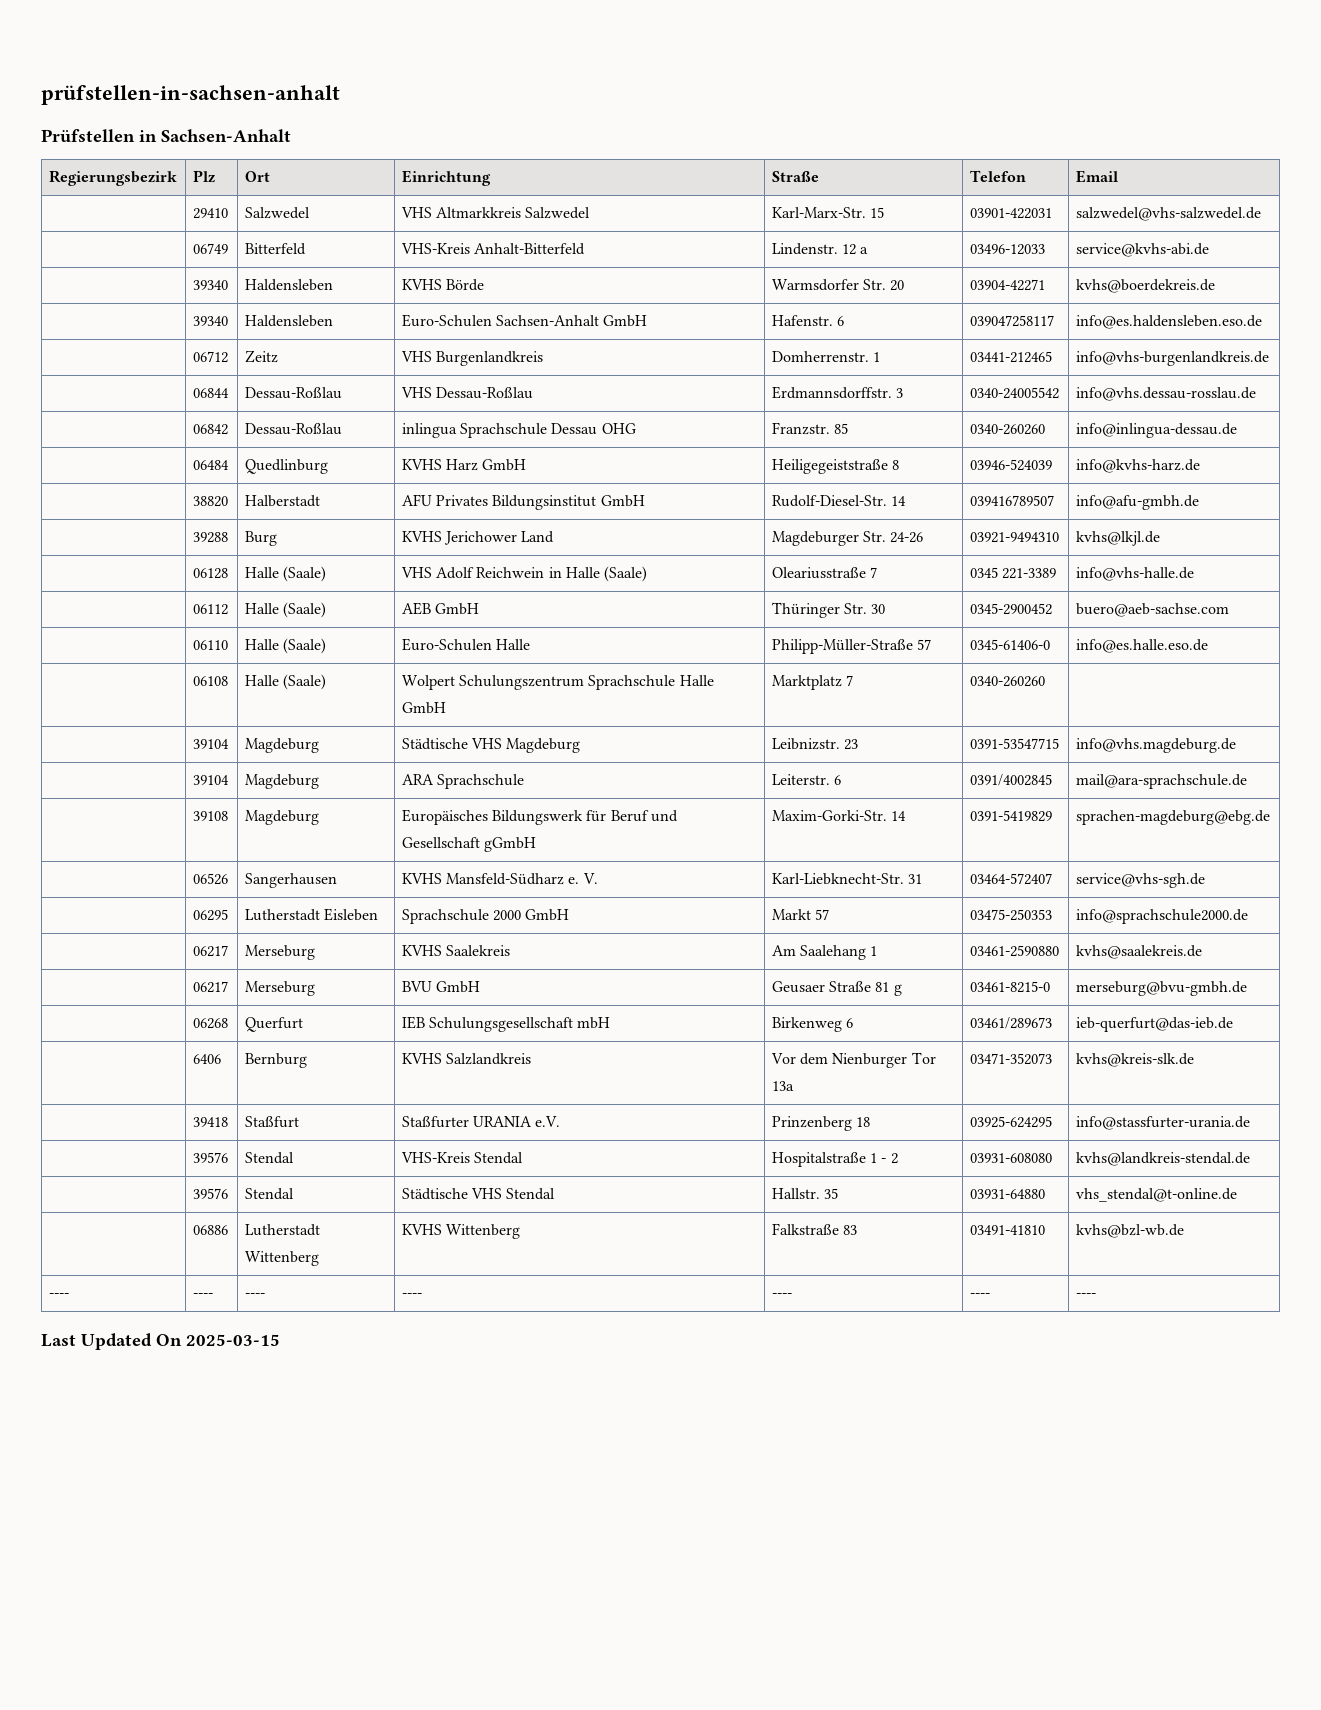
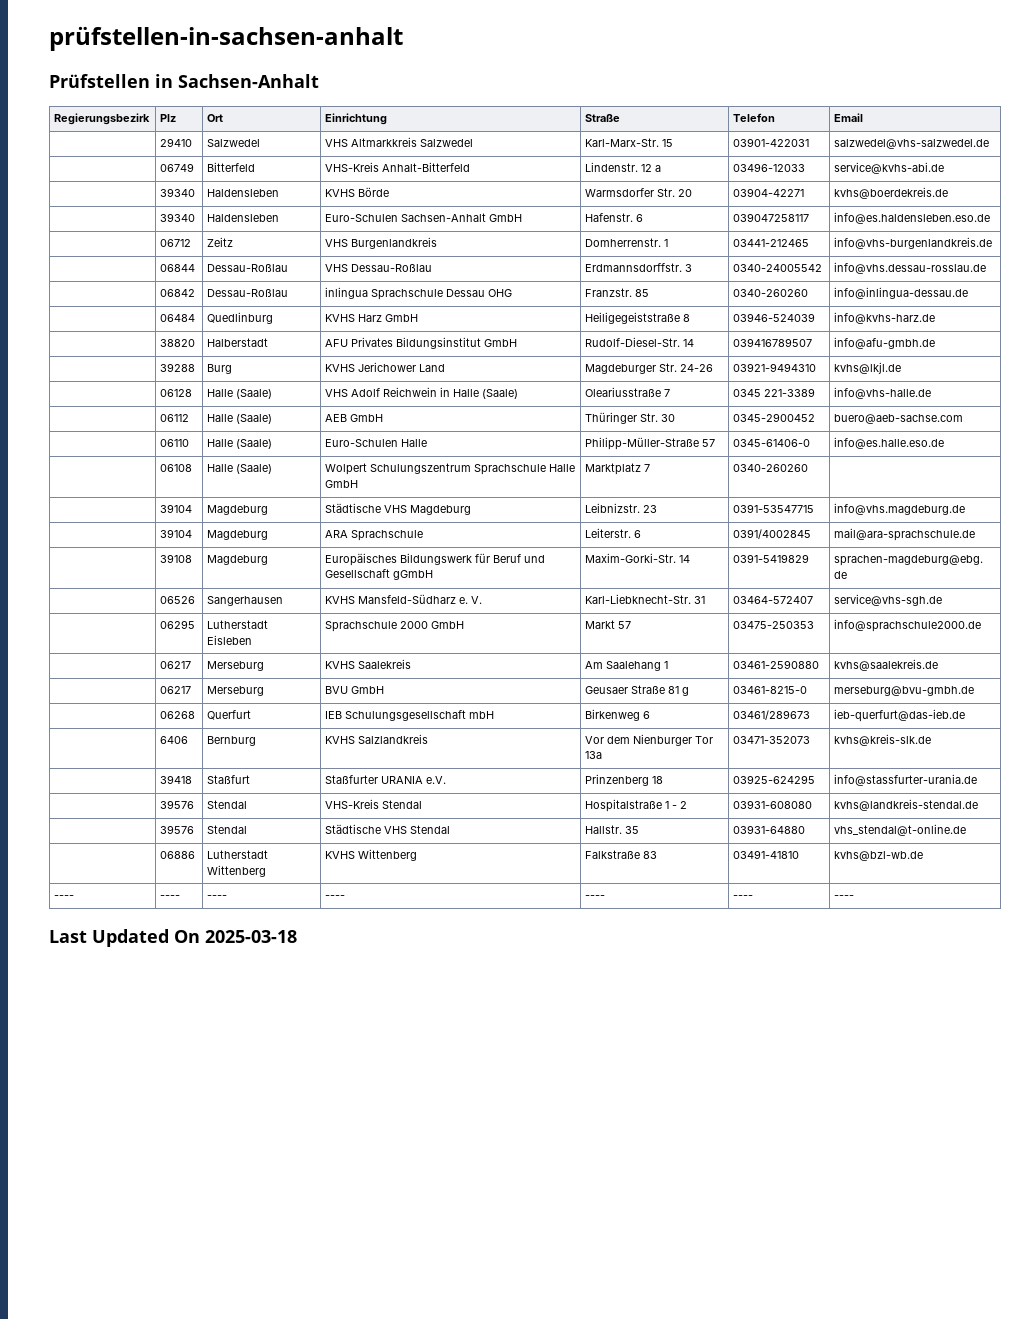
[186,1334,280,1346] 2025-03-15 -> [205,930,297,943] 2025-03-18

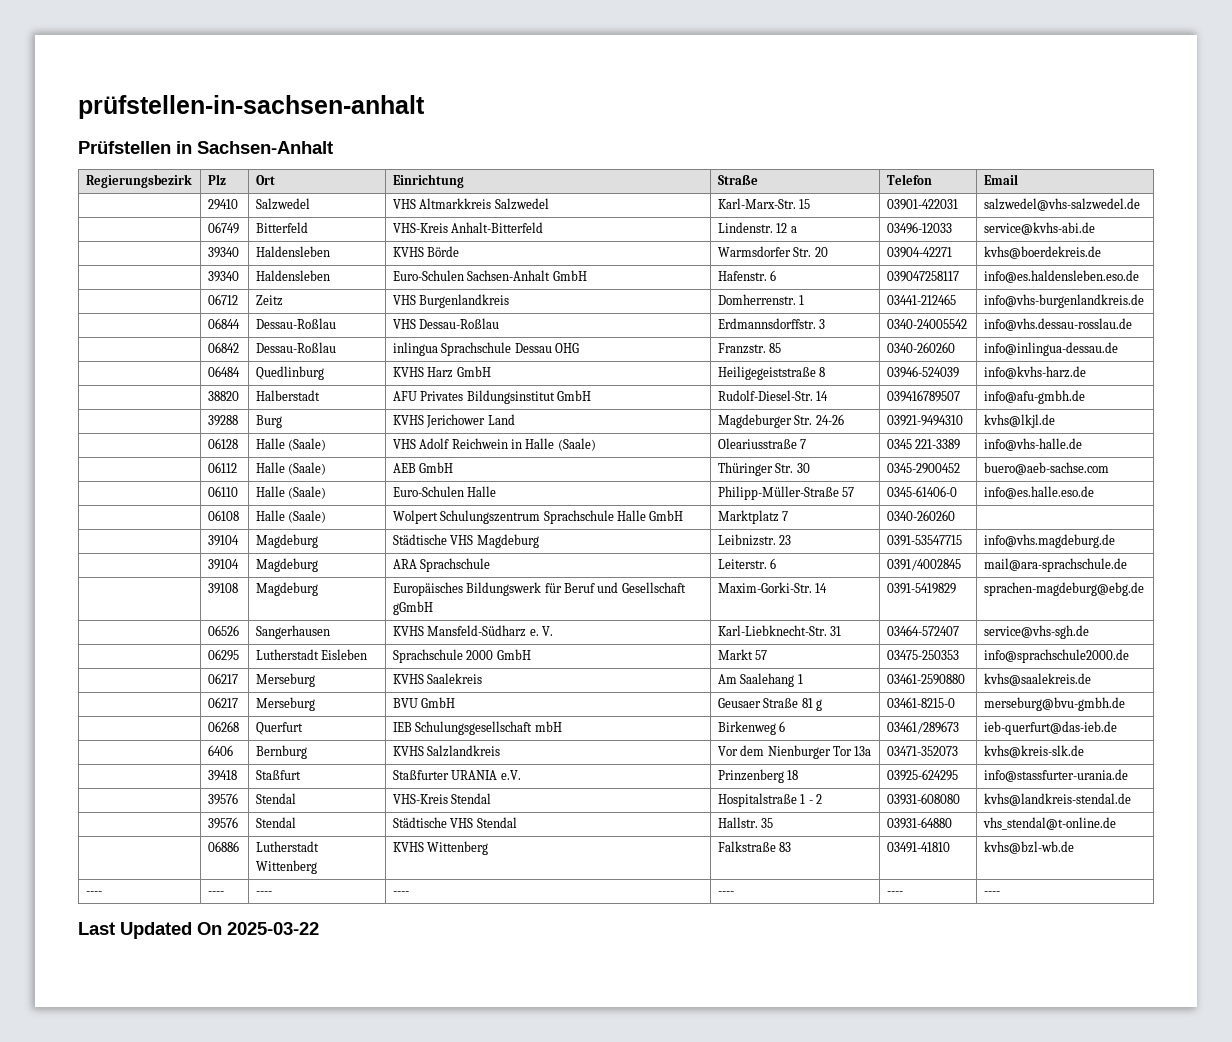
[205,930,297,943] 2025-03-18 -> [227,922,319,935] 2025-03-22

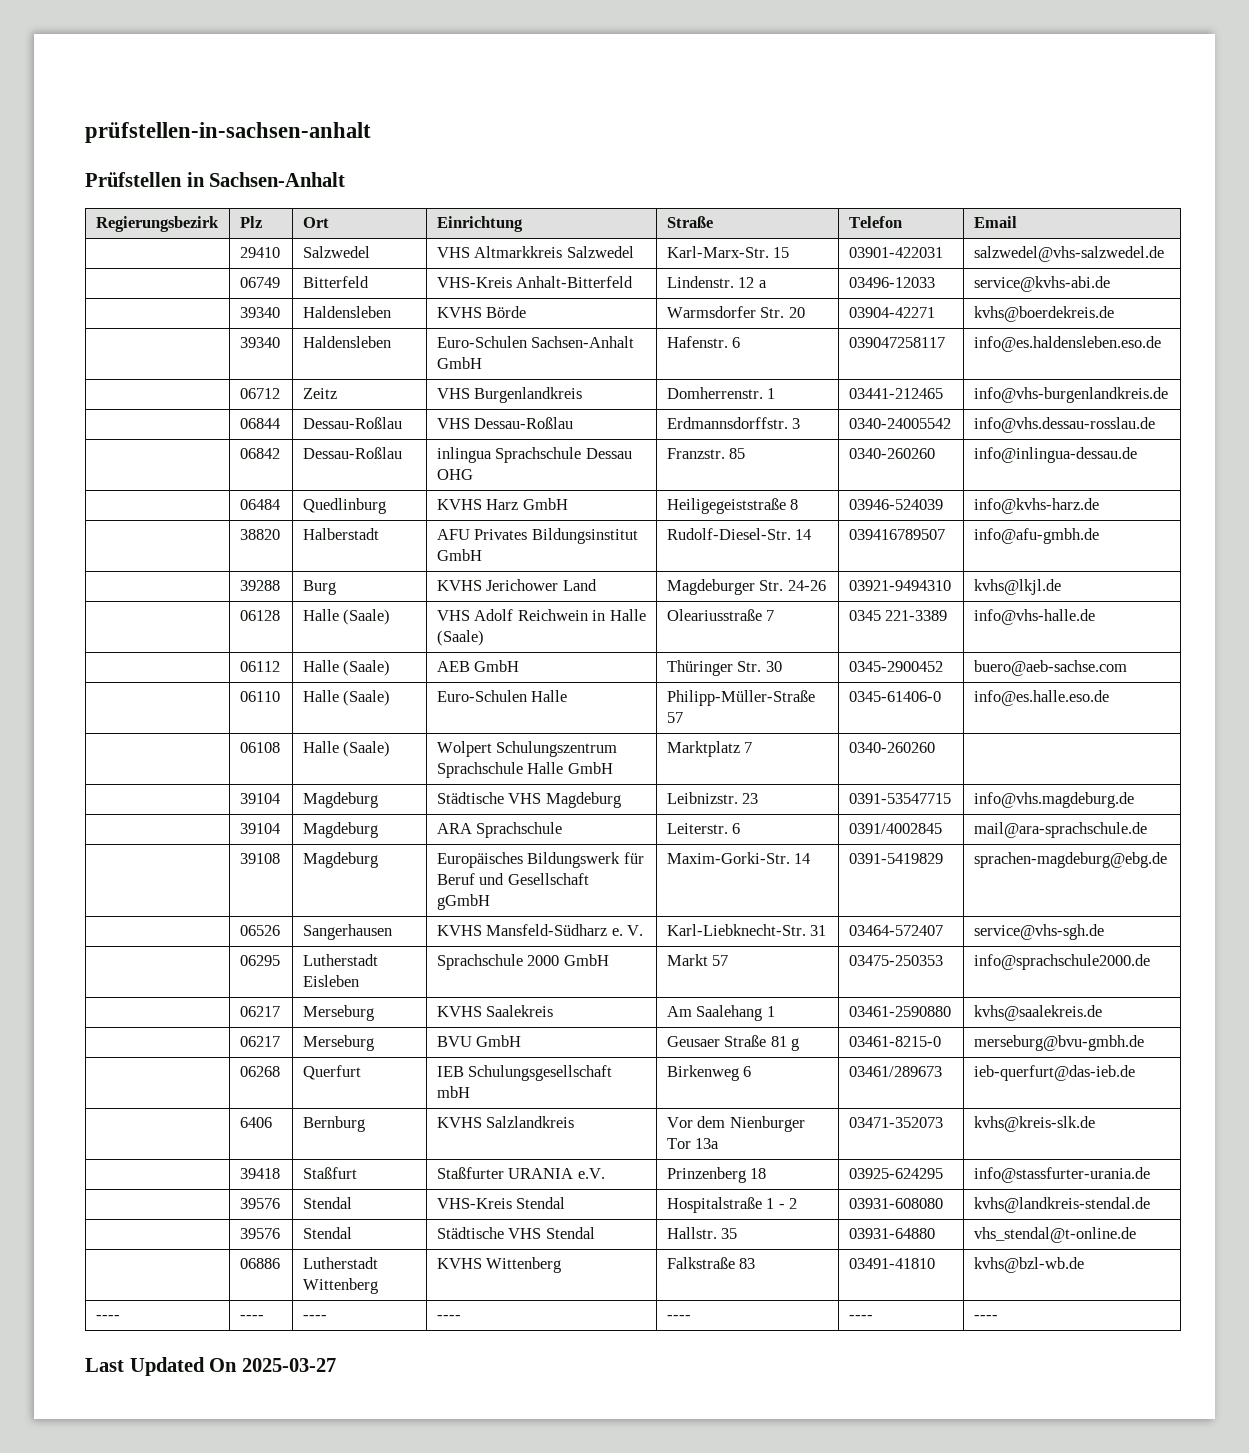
[227,922,319,935] 2025-03-22 -> [241,1358,336,1372] 2025-03-27

